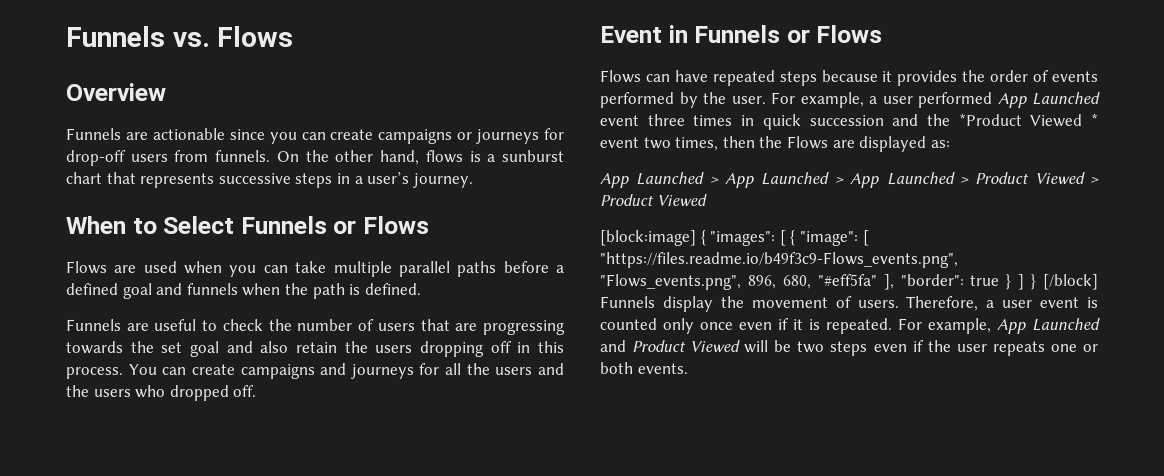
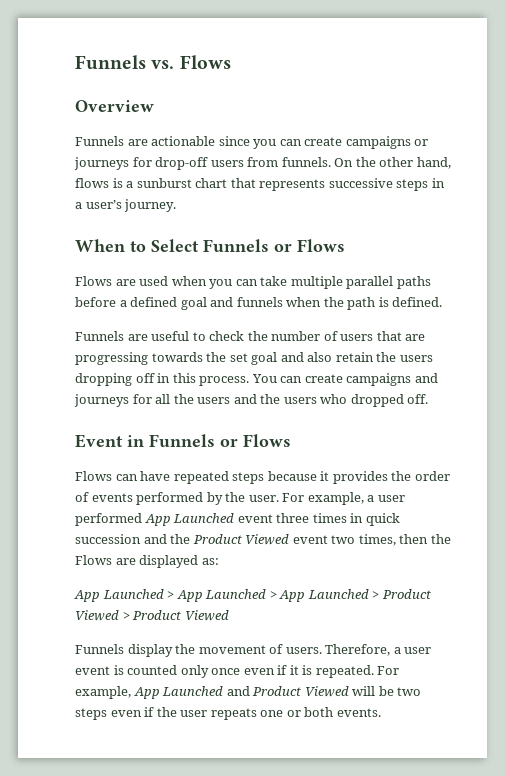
[958,113,1098,127] *Product Viewed * -> [192,534,290,545] Product Viewed
[600,230,869,246] [600,252,958,268] [600,274,1098,290] [block:image] { "images": [ { "image": [ "https://files.readme.io/b49f3c9-Flows_events.png", "Flows_events.png", 896, 680, "#eff5fa" ], "border": true } ] } [/block] -> (229, 615) none

